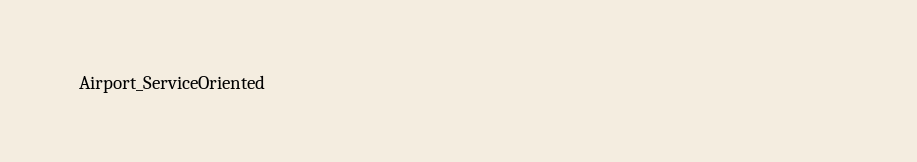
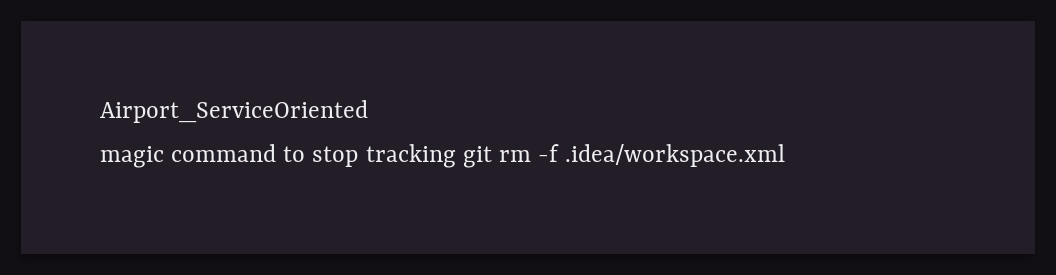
(265, 84) none -> [100,144,786,168] // magic command to stop tracking git rm -f .idea/workspace.xml

